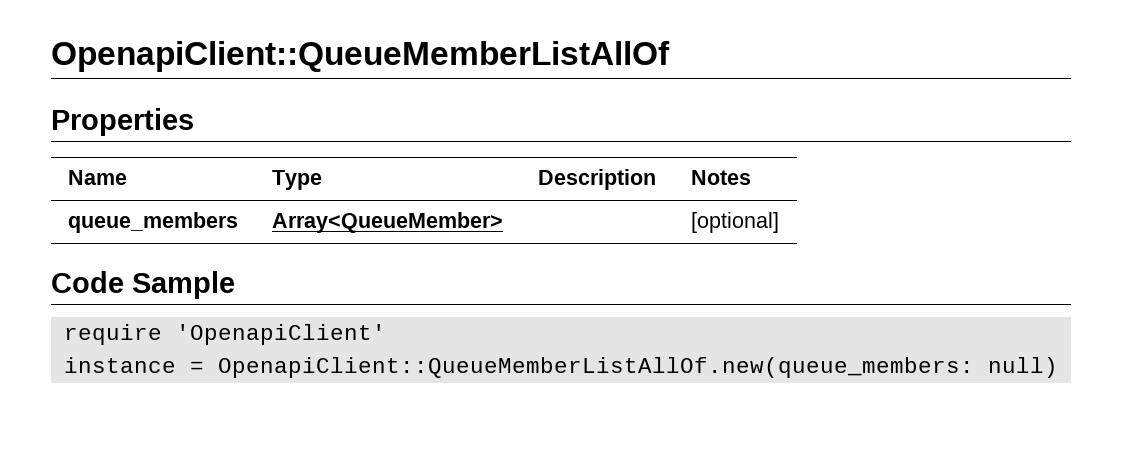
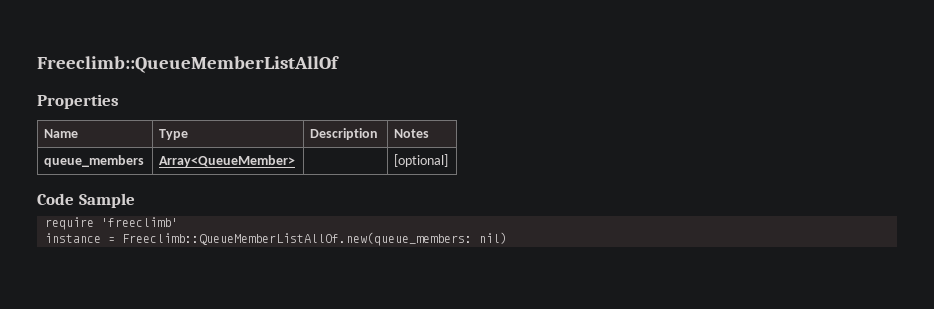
[51,41,670,72] OpenapiClient::QueueMemberListAllOf -> [37,56,339,73] Freeclimb::QueueMemberListAllOf
[175,324,386,345] 'OpenapiClient' -> [101,217,179,227] 'freeclimb'
[217,357,1058,378] OpenapiClient::QueueMemberListAllOf.new(queue_members: null) -> [122,232,508,246] Freeclimb::QueueMemberListAllOf.new(queue_members: nil)

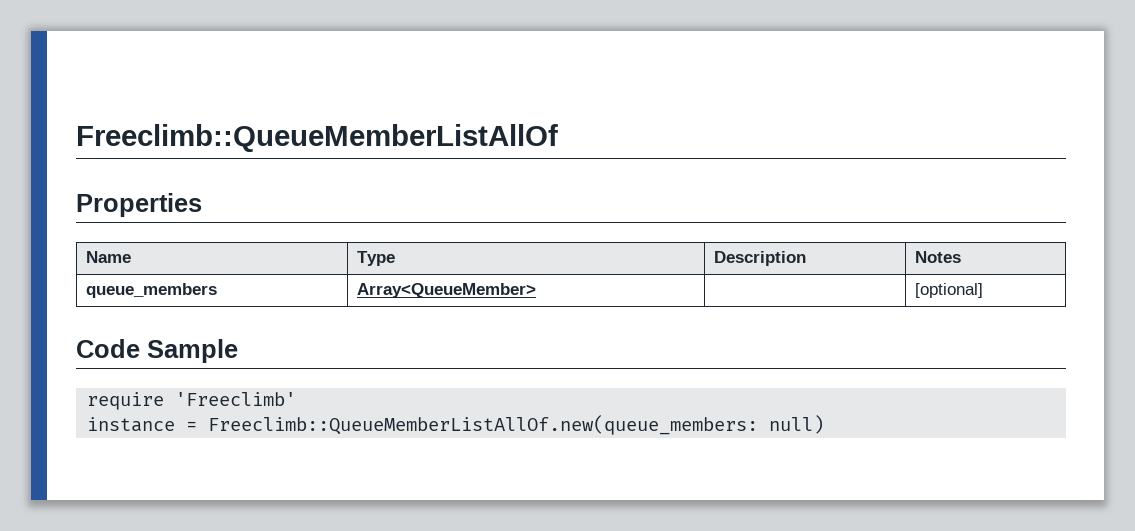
[101,217,179,227] 'freeclimb' -> [175,392,297,406] 'Freeclimb'
[479,232,508,244] nil) -> [769,415,825,434] null)

